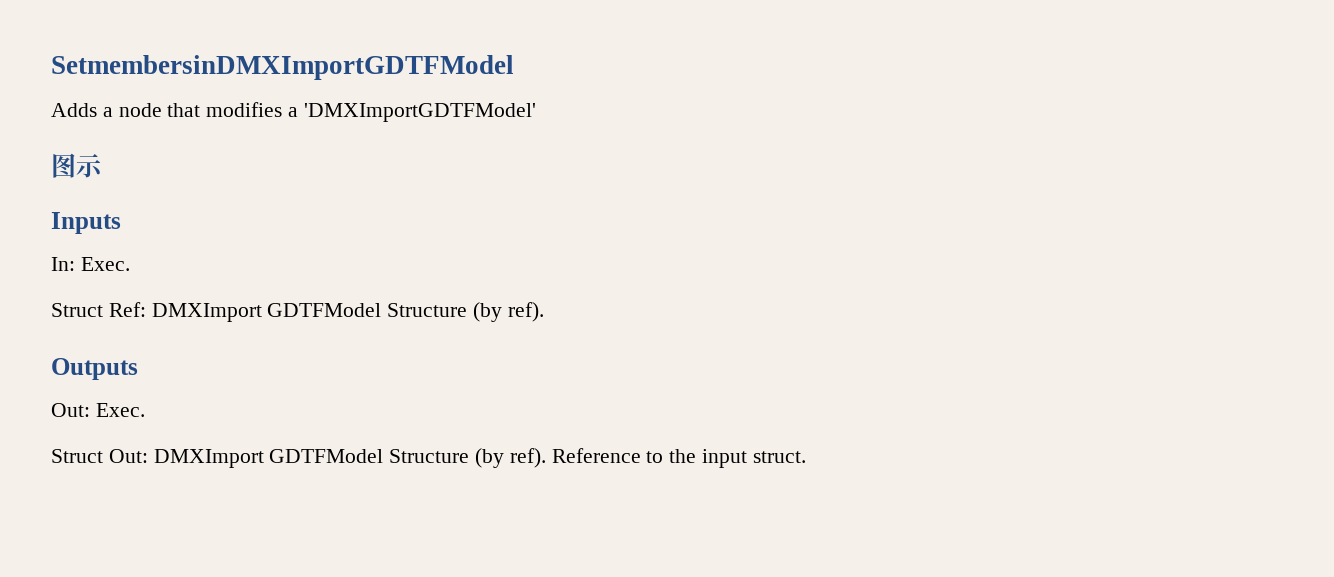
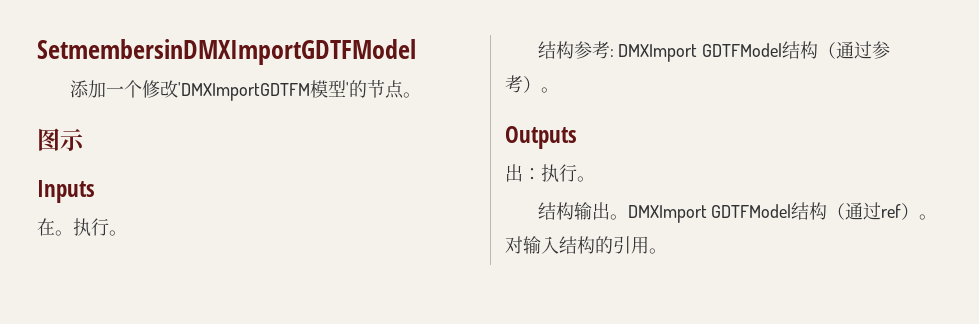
[51,102,536,122] [51,153,103,178] [51,212,121,234] [51,257,130,271] [51,302,544,322] [51,358,138,380] [51,403,145,417] [51,448,806,468] Adds a node that modifies a 'DMXImportGDTFModel' // 图示 // Inputs // In: Exec. // Struct Ref: DMXImport GDTFModel Structure (by ref). // Outputs // Out: Exec. // Struct Out: DMXImport GDTFModel Structure (by ref). Reference to the input struct. -> [69,80,421,101] [37,128,85,151] [37,180,95,203] [37,218,127,236] [537,41,891,62] [505,75,559,93] [505,126,577,149] [505,164,595,182] [537,202,938,223] [505,236,667,254] 添加一个修改'DMXImportGDTFM模型'的节点。 // 图示 // Inputs // 在。执行。 // 结构参考: DMXImport GDTFModel结构（通过参考）。 // Outputs // 出：执行。 // 结构输出。DMXImport GDTFModel结构（通过ref）。对输入结构的引用。

